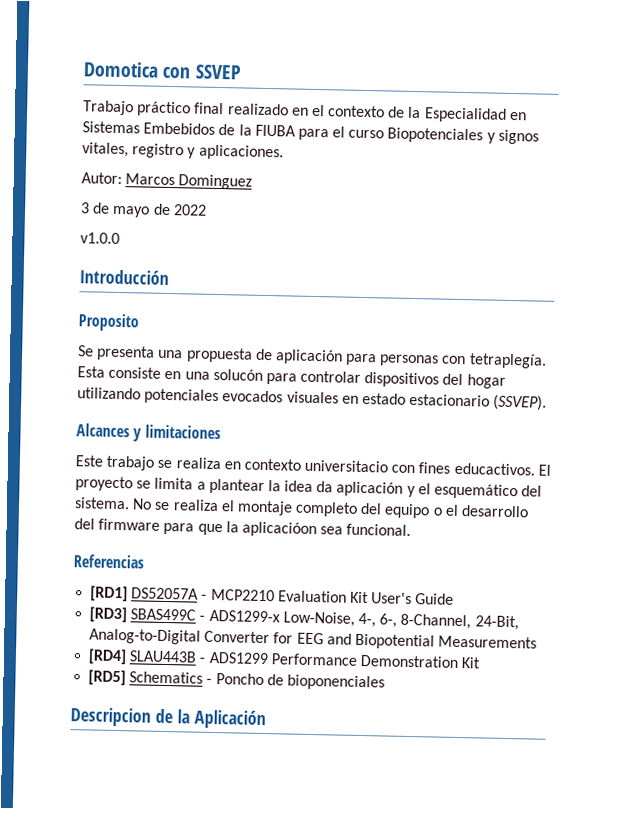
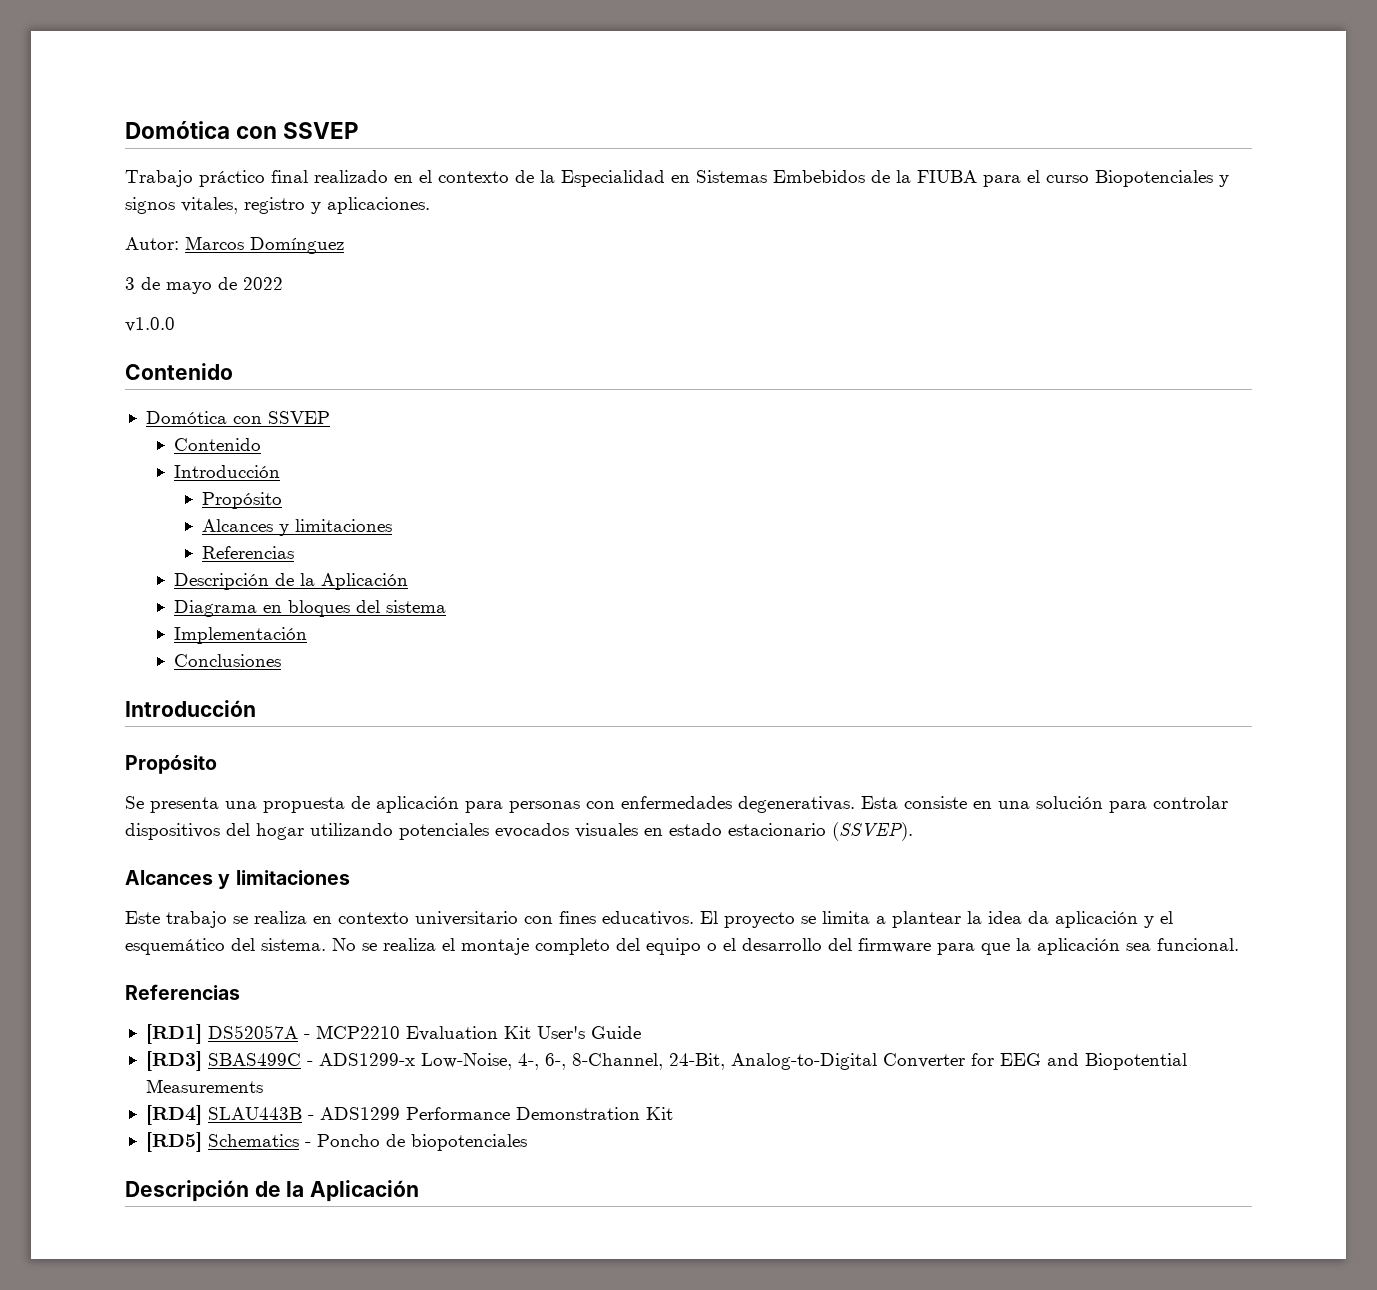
[83,61,159,78] Domotica -> [125,121,230,139] Domótica
[178,174,253,190] Dominguez -> [250,237,344,254] Domínguez
[79,269,169,285] [78,313,139,332] Introducción // Proposito -> [125,363,233,380] [145,411,330,424] [173,438,261,451] [173,465,280,478] [201,492,282,509] [201,519,392,536] [201,546,294,559] [173,573,408,590] [173,600,446,617] [173,627,307,644] [173,654,281,667] [125,700,256,717] [125,755,217,774] Contenido // Domótica con SSVEP // Contenido // Introducción // Propósito // Alcances y limitaciones // Referencias // Descripción de la Aplicación // Diagrama en bloques del sistema // Implementación // Conclusiones // Introducción // Propósito
[468,353,547,369] tetraplegía. -> [621,796,855,813] enfermedades degenerativas.
[212,368,263,381] solucón -> [1036,796,1103,809] solución
[304,459,389,473] universitacio -> [415,911,518,926] universitario
[453,462,535,476] educactivos. -> [602,911,694,926] educativos.
[241,521,317,538] aplicacióon -> [1037,938,1120,955] aplicación
[286,674,385,691] [70,707,151,727] bioponenciales // Descripcion -> [410,1134,527,1151] [125,1180,249,1202] biopotenciales // Descripción

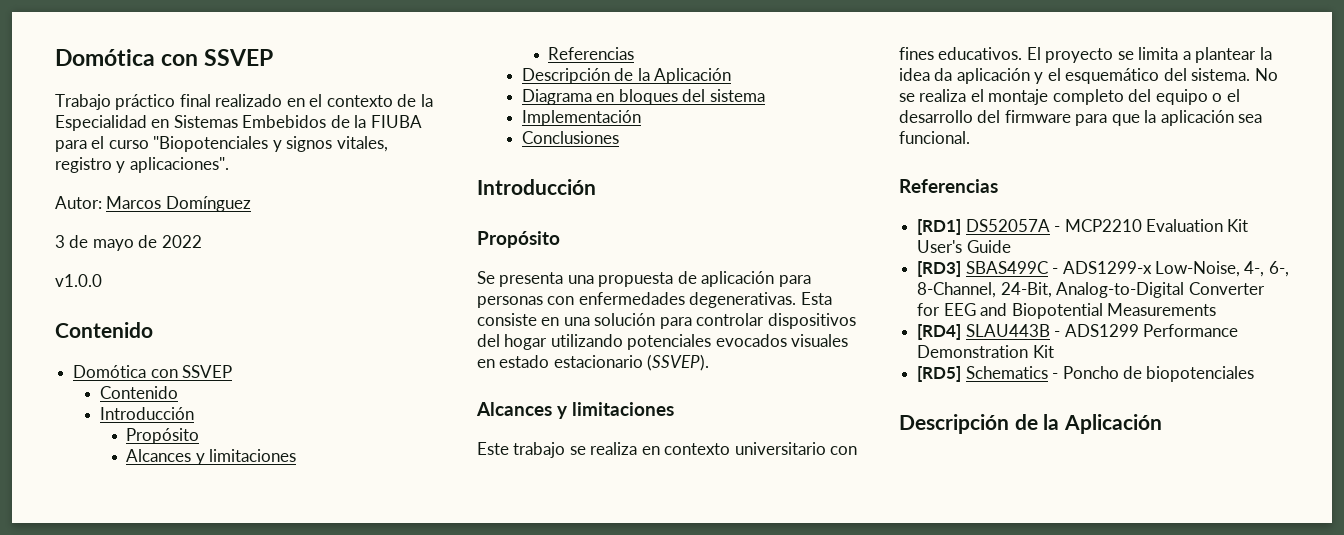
[1095,170,1213,187] Biopotenciales -> [153,136,269,152] "Biopotenciales
[327,197,430,214] aplicaciones. -> [129,157,229,173] aplicaciones".

